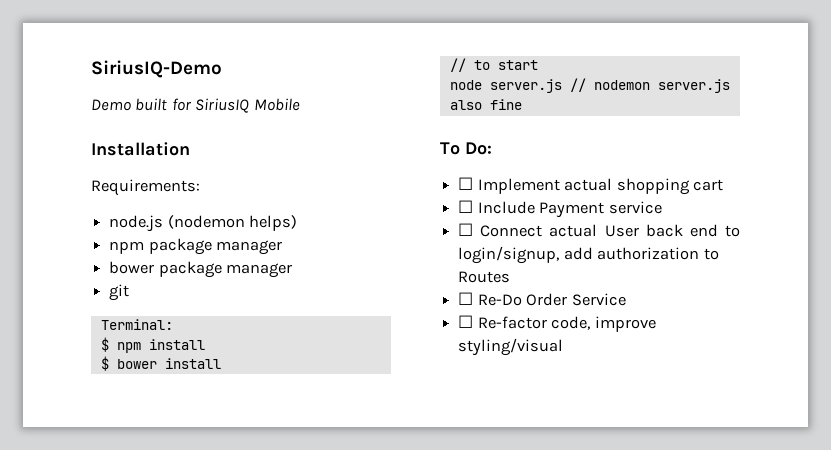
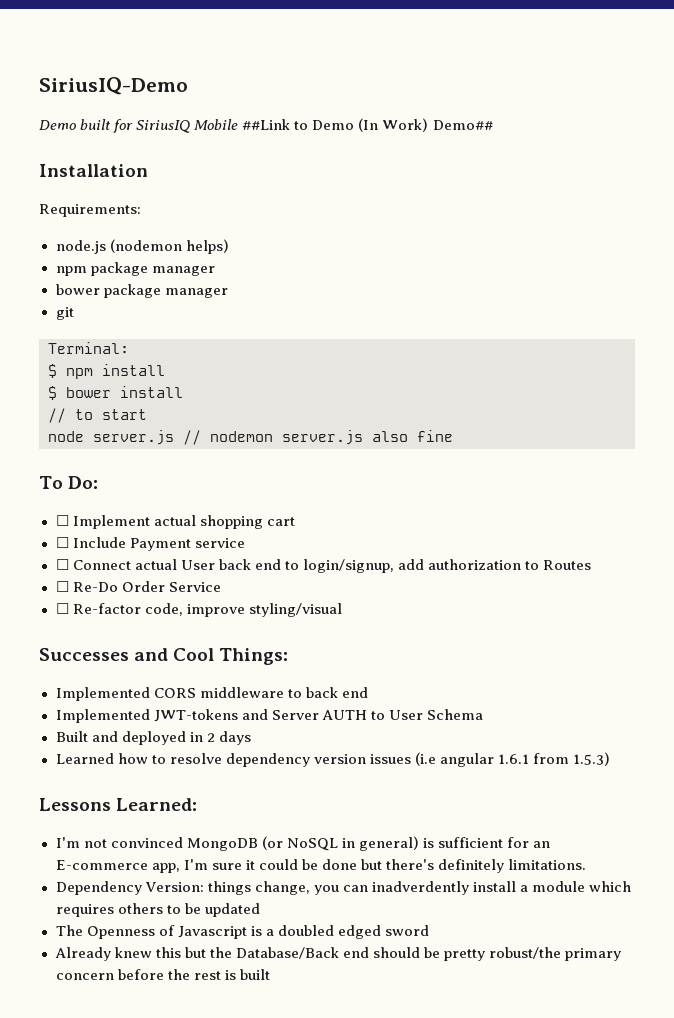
(300, 104) none -> [242,118,493,132] ##Link to Demo (In Work) Demo##
(564, 347) none -> [39,648,289,665] [55,687,368,701] [55,709,483,723] [55,731,251,745] [55,752,611,767] [39,798,198,811] [55,836,551,851] [55,859,587,873] [55,881,631,895] [55,903,260,917] [55,925,429,939] [54,947,622,961] [55,969,270,980] // Successes and Cool Things: // Implemented CORS middleware to back end // Implemented JWT-tokens and Server AUTH to User Schema // Built and deployed in 2 days // Learned how to resolve dependency version issues (i.e angular 1.6.1 from 1.5.3) // Lessons Learned: // I'm not convinced MongoDB (or NoSQL in general) is sufficient for an E-commerce app, I'm sure it could be done but there's definitely limitations. // Dependency Version: things change, you can inadverdently install a module which requires others to be updated // The Openness of Javascript is a doubled edged sword // Already knew this but the Database/Back end should be pretty robust/the primary concern before the rest is built

